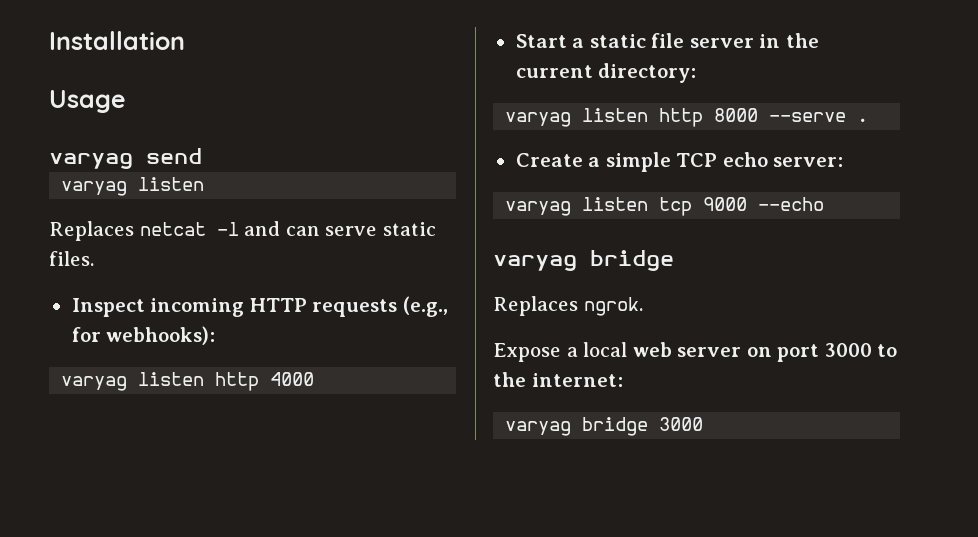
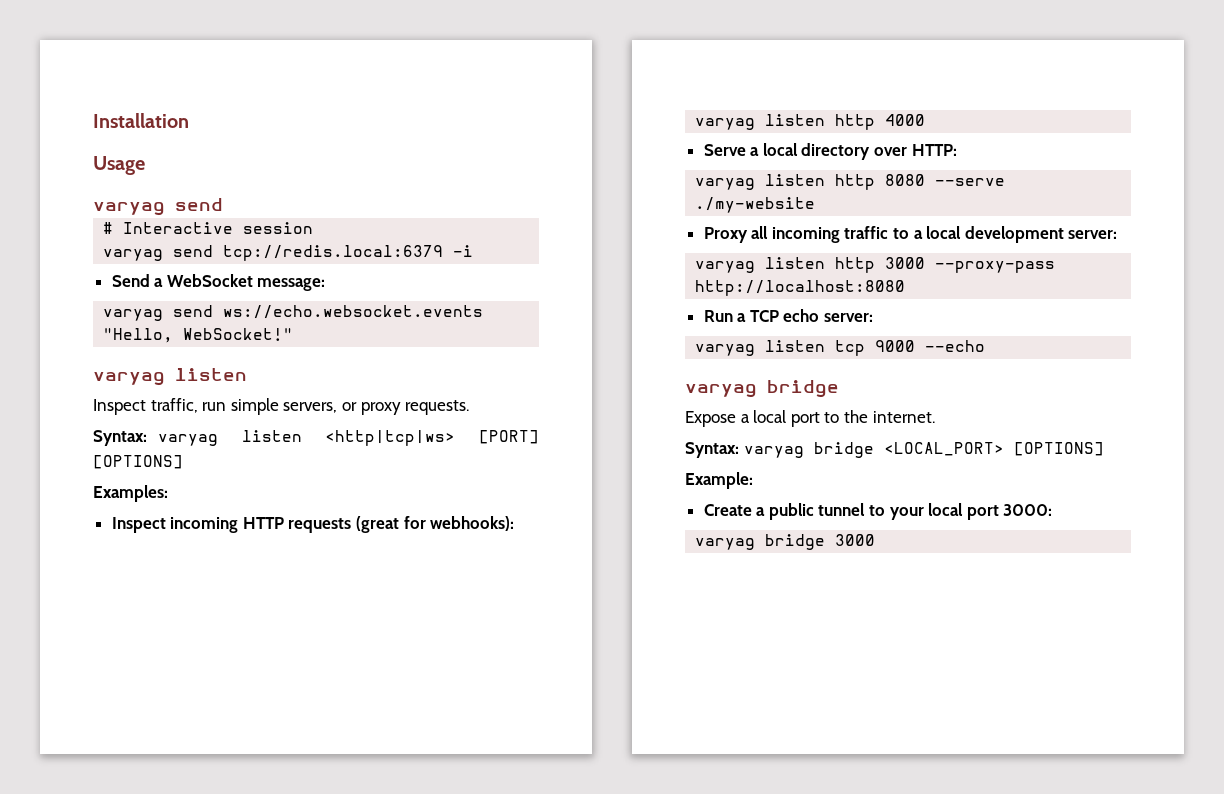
[61,177,205,196] [49,221,436,241] [49,251,94,266] varyag listen // Replaces netcat -l and can serve static files. -> [103,222,314,234] [103,245,474,261] [111,274,326,291] [103,305,484,321] [103,328,294,343] [93,368,247,386] [93,398,470,415] [93,430,539,446] [93,455,183,469] [93,485,168,502] # Interactive session // varyag send tcp://redis.local:6379 -i // Send a WebSocket message: // varyag send ws://echo.websocket.events "Hello, WebSocket!" // varyag listen // Inspect traffic, run simple servers, or proxy requests. // Syntax: varyag listen <http|tcp|ws> [PORT] [OPTIONS] // Examples:
[402,296,448,317] (e.g., -> [356,516,400,533] (great
[515,33,819,48] [515,63,697,83] [505,108,869,127] [515,152,671,172] Start a static file server in the current directory: // varyag listen http 8000 --serve . // Create a simple -> [703,143,957,160] [695,174,1006,190] [695,197,816,213] [703,226,1118,243] [695,257,1056,273] [695,280,906,296] [703,310,747,322] Serve a local directory over HTTP: // varyag listen http 8080 --serve ./my-website // Proxy all incoming traffic to a local development server: // varyag listen http 3000 --proxy-pass http://localhost:8080 // Run a
[493,296,643,316] // Replaces ngrok. -> (839, 389) none
[632,342,898,362] [493,372,623,387] web server on port 3000 to the internet: -> [790,410,935,427] [685,442,1104,458] [685,472,753,489] [703,503,1053,520] port to the internet. // Syntax: varyag bridge <LOCAL_PORT> [OPTIONS] // Example: // Create a public tunnel to your local port 3000:

